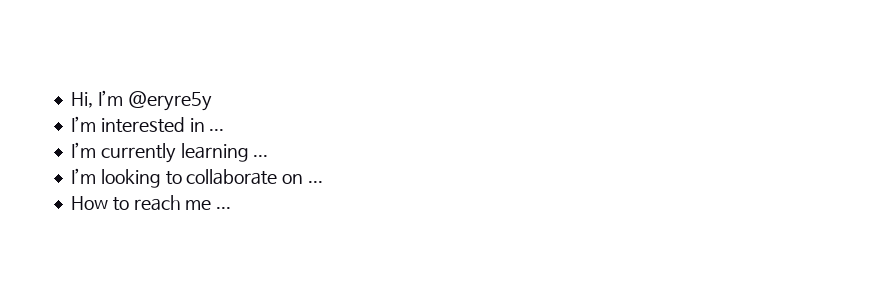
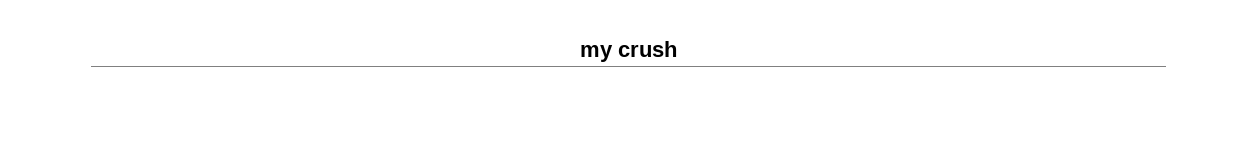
[70,90,212,111] [70,116,225,133] [70,142,269,163] [70,168,324,188] [70,195,232,211] Hi, I’m @eryre5y // I’m interested in ... // I’m currently learning ... // I’m looking to collaborate on ... // How to reach me ... -> [580,41,677,62] my crush

